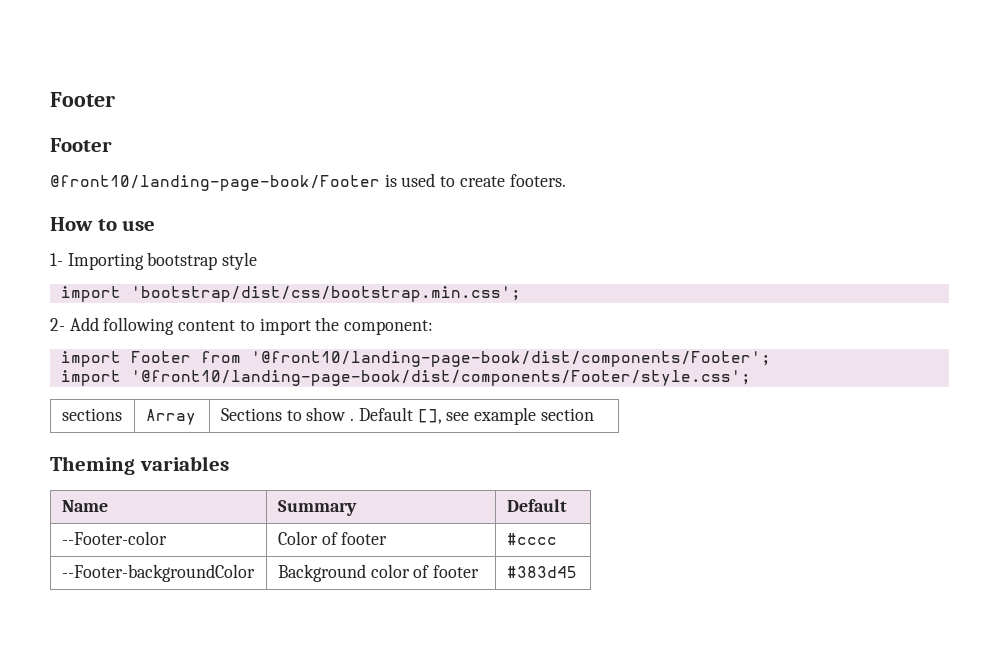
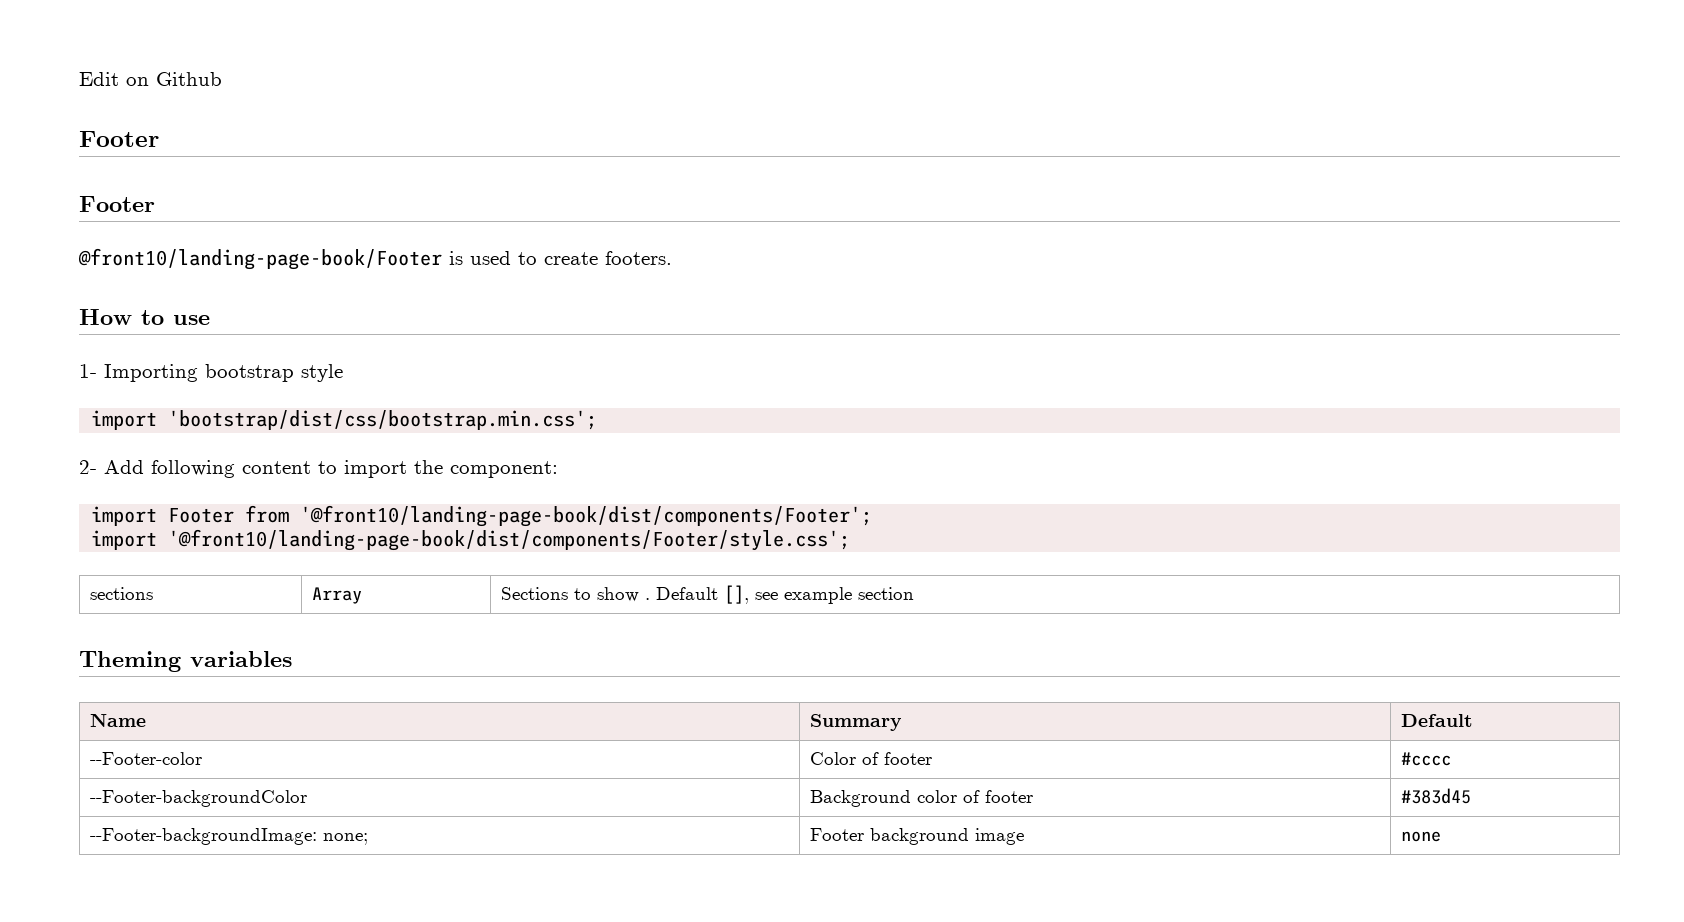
(50, 99) none -> [79,72,222,86] Edit on Github //
(577, 572) none -> [90,828,369,845] [810,828,1025,845] [1401,831,1442,842] // --Footer-backgroundImage: none; | Footer background image | none

